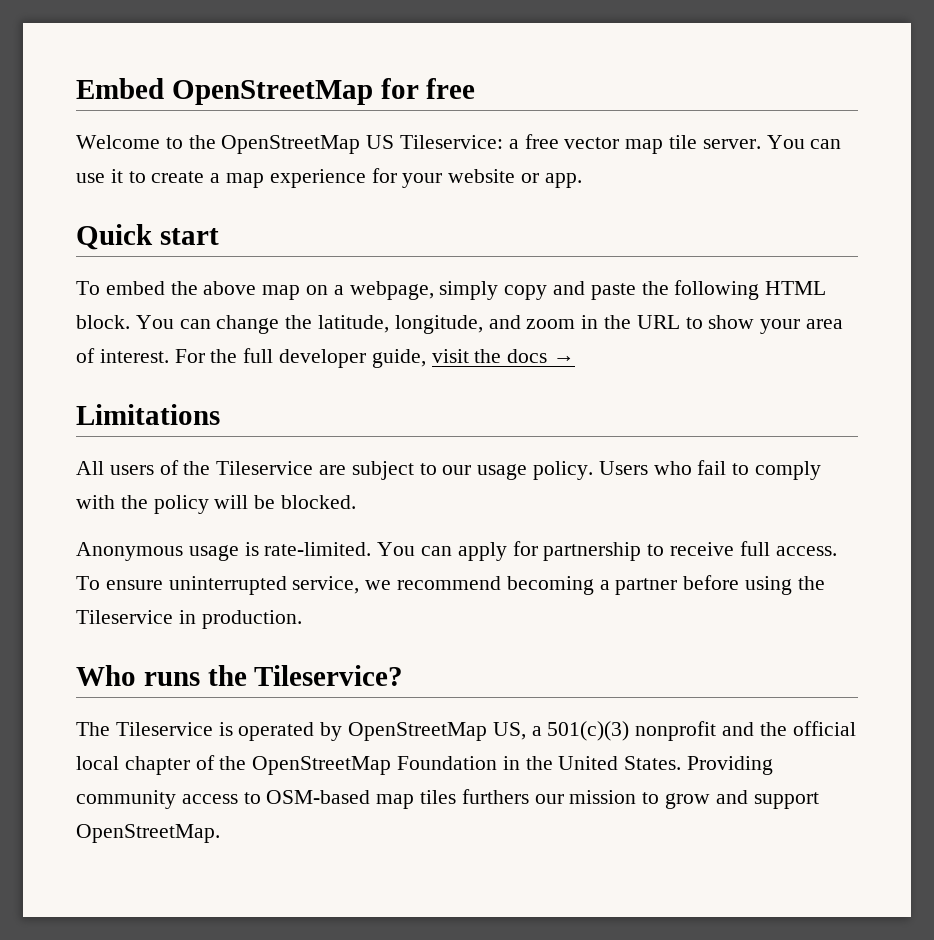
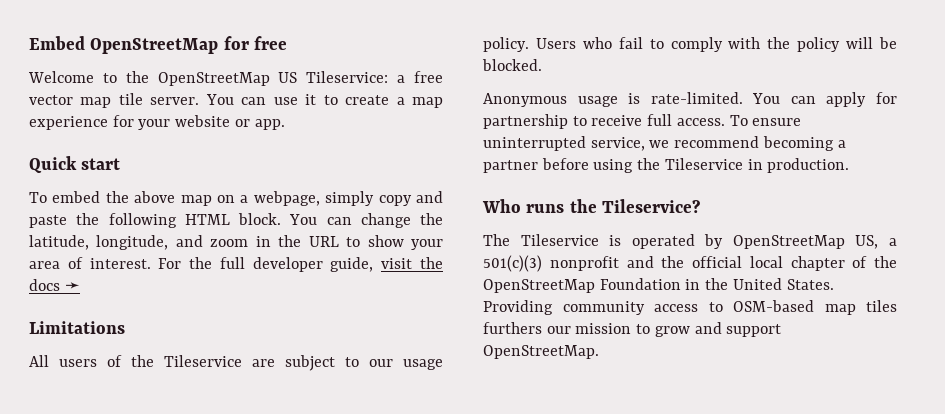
[553,355,576,363] → -> [64,282,80,291] ➛

